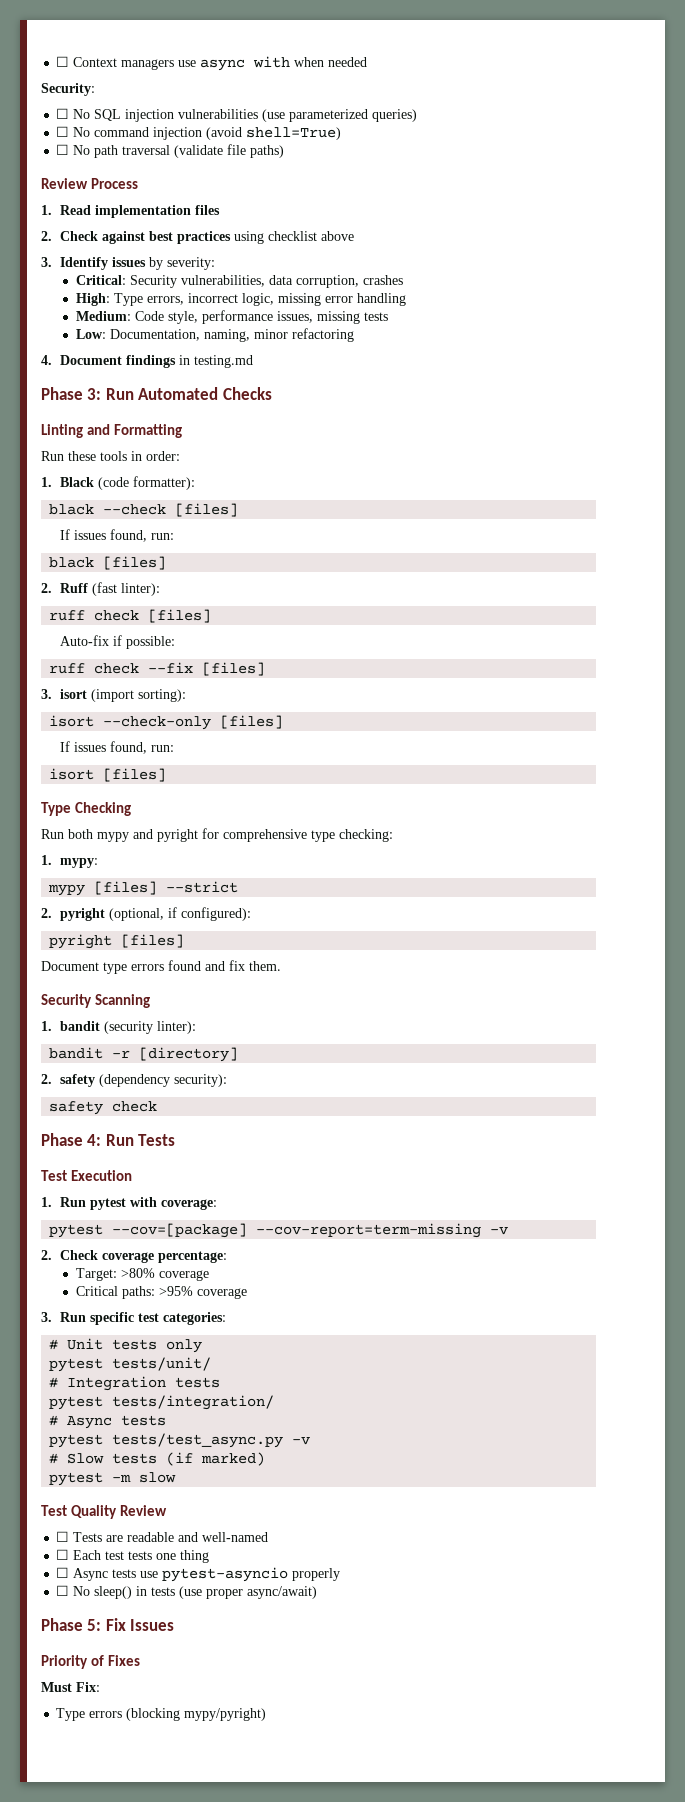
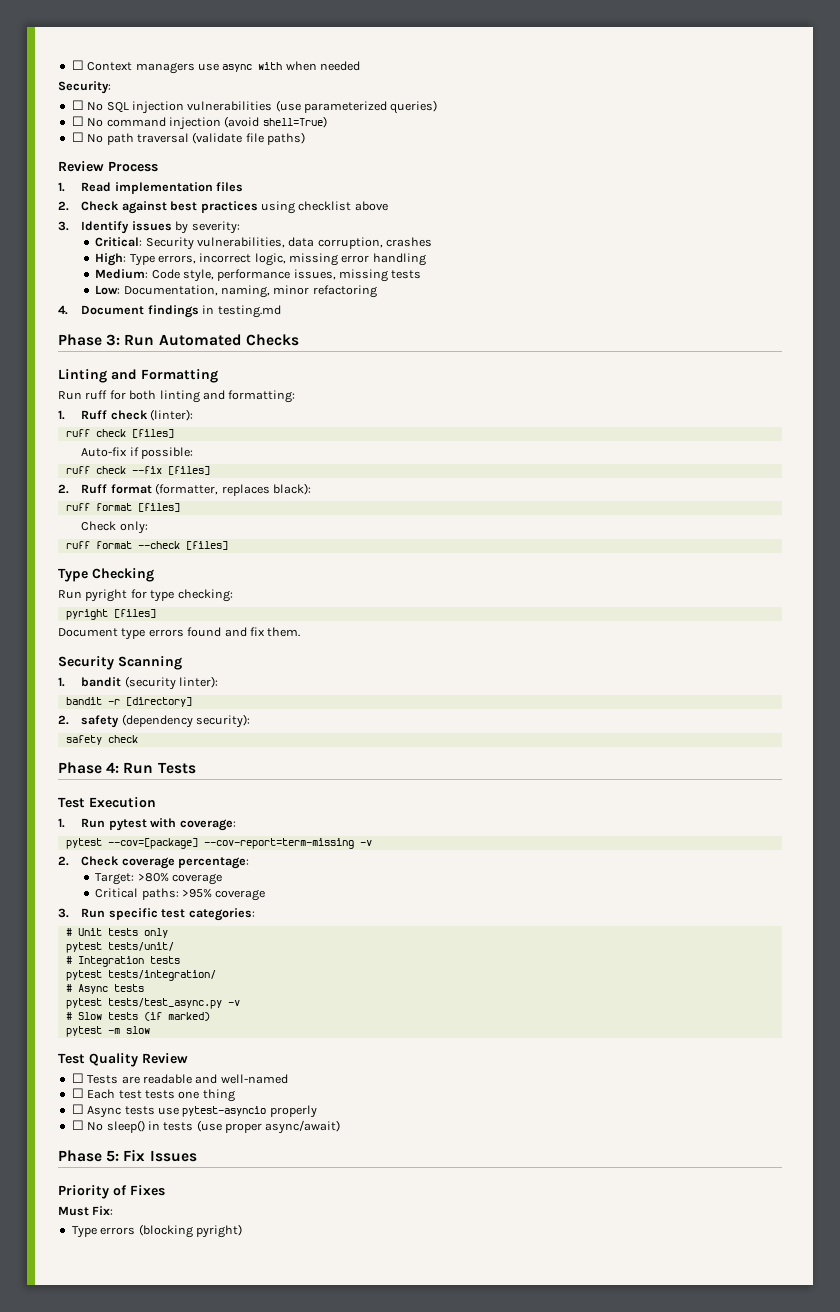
[68,451,180,461] [41,476,196,490] [49,503,239,517] [60,529,175,542] [49,556,167,570] [41,582,161,596] these tools in order: // 1. Black (code formatter): // black --check [files] // If issues found, run: // black [files] // 2. Ruff (fast linter): -> [85,390,296,403] [58,409,194,421] ruff for both linting and formatting: // 1. Ruff check (linter):
[41,689,187,702] [49,715,284,730] [60,741,175,754] [49,768,95,780] 3. isort (import sorting): // isort --check-only [files] // If issues found, run: // isort -> [58,483,311,496] [65,503,180,512] [81,521,148,534] [65,541,180,549] 2. Ruff format (formatter, replaces black): // ruff format [files] // Check only: // ruff format --check
[68,829,153,842] both mypy and -> (82, 594) none
[223,829,307,842] comprehensive -> (147, 594) none
[41,855,99,868] [48,881,239,896] [41,907,252,921] // 1. mypy: // mypy [files] --strict // 2. pyright (optional, if configured): -> (233, 595) none
[184,1708,267,1721] mypy/pyright) -> [195,1224,242,1238] pyright)

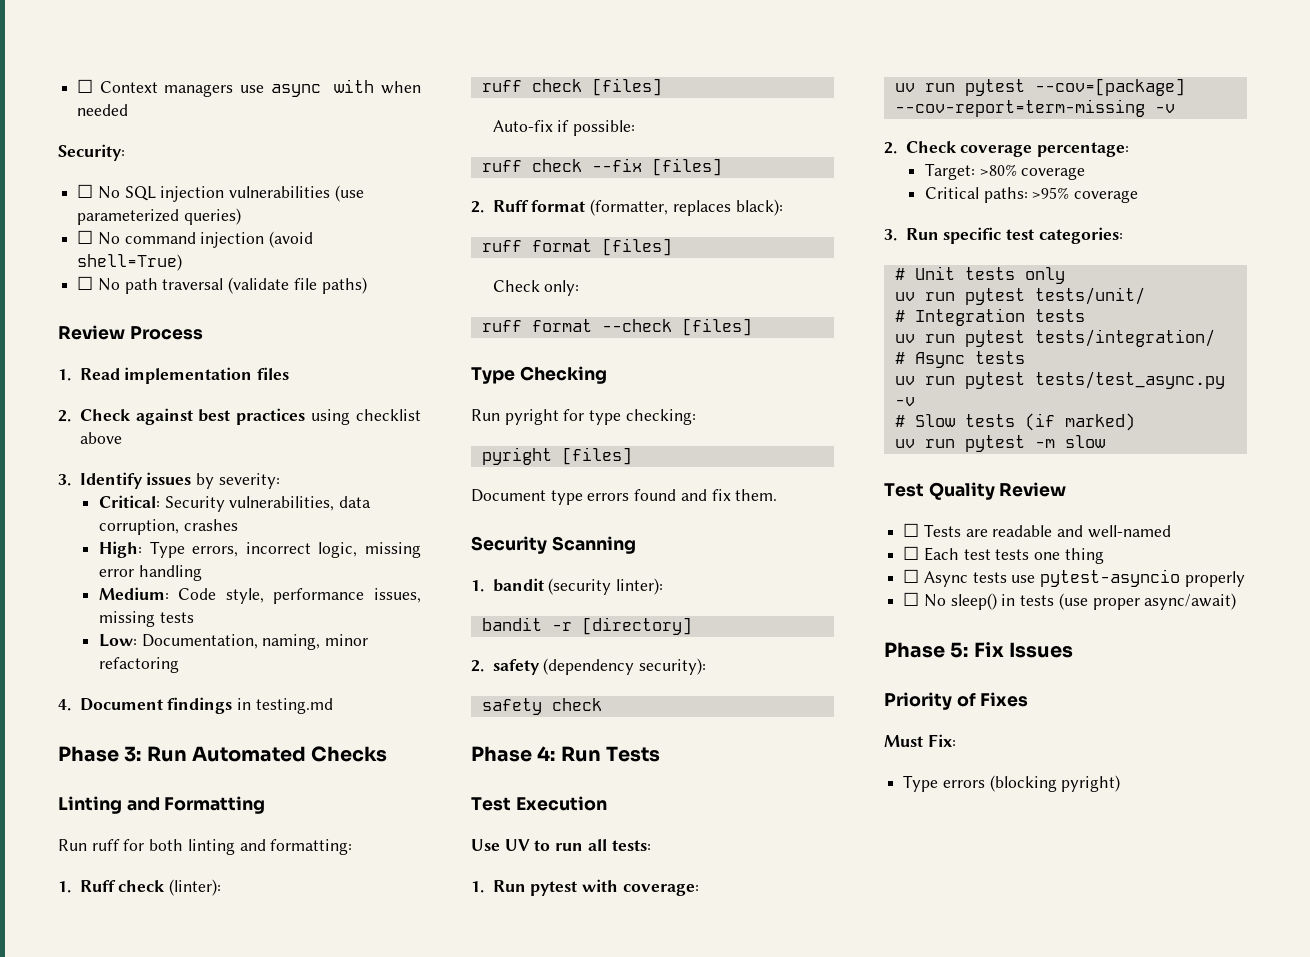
(156, 802) none -> [471,839,651,851] // Use UV to run all tests:
(236, 825) none -> [894,83,955,92] uv run
(168, 933) none -> [894,292,955,301] uv run
(180, 960) none -> [894,334,955,343] uv run
(144, 988) none -> [894,376,955,385] uv run
(210, 1016) none -> [894,439,955,448] uv run

